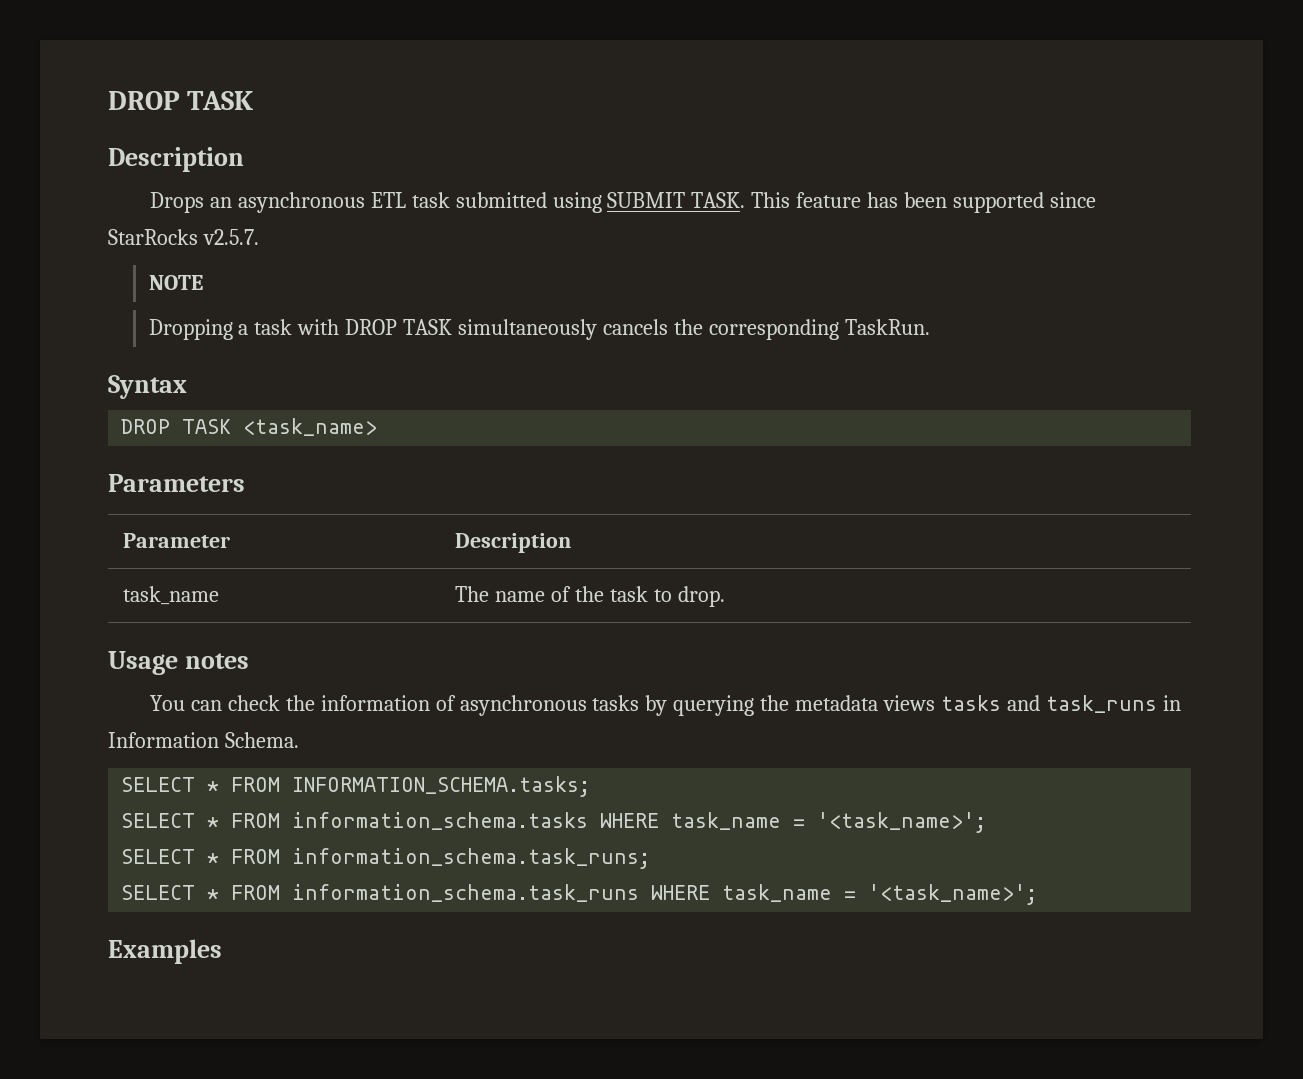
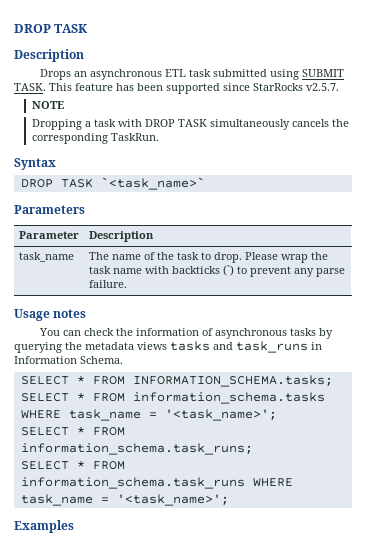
[243,418,378,436] <task_name> -> [100,177,205,190] `<task_name>`
(725, 596) none -> [244,252,328,263] [88,265,345,277] [88,280,127,288] Please wrap the task name with backticks (`) to prevent any parse failure.

